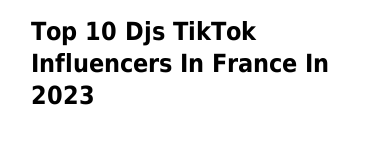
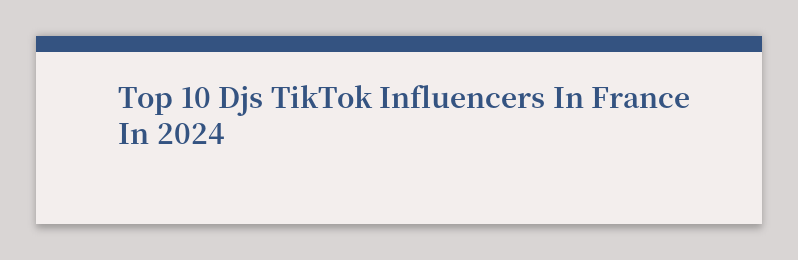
[31,85,95,105] 2023 -> [156,123,225,144] 2024

